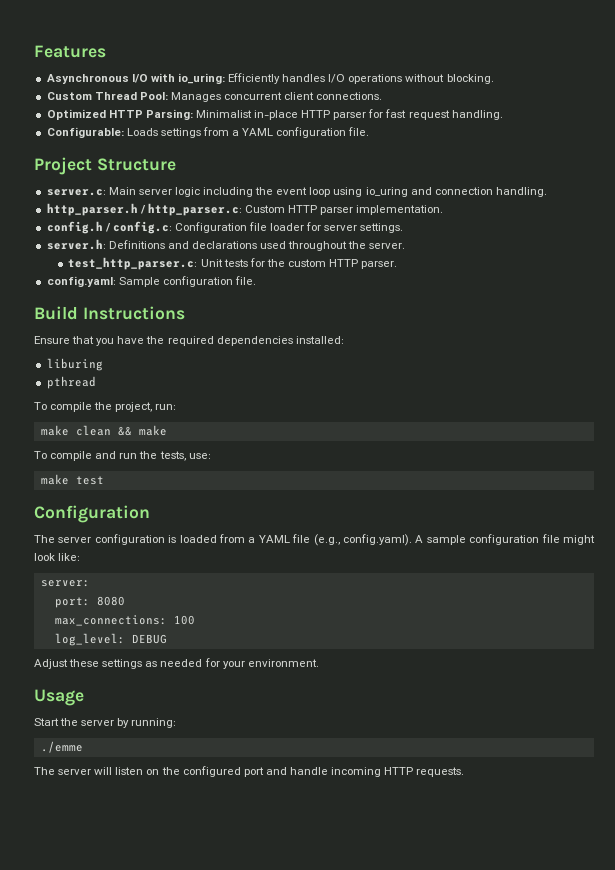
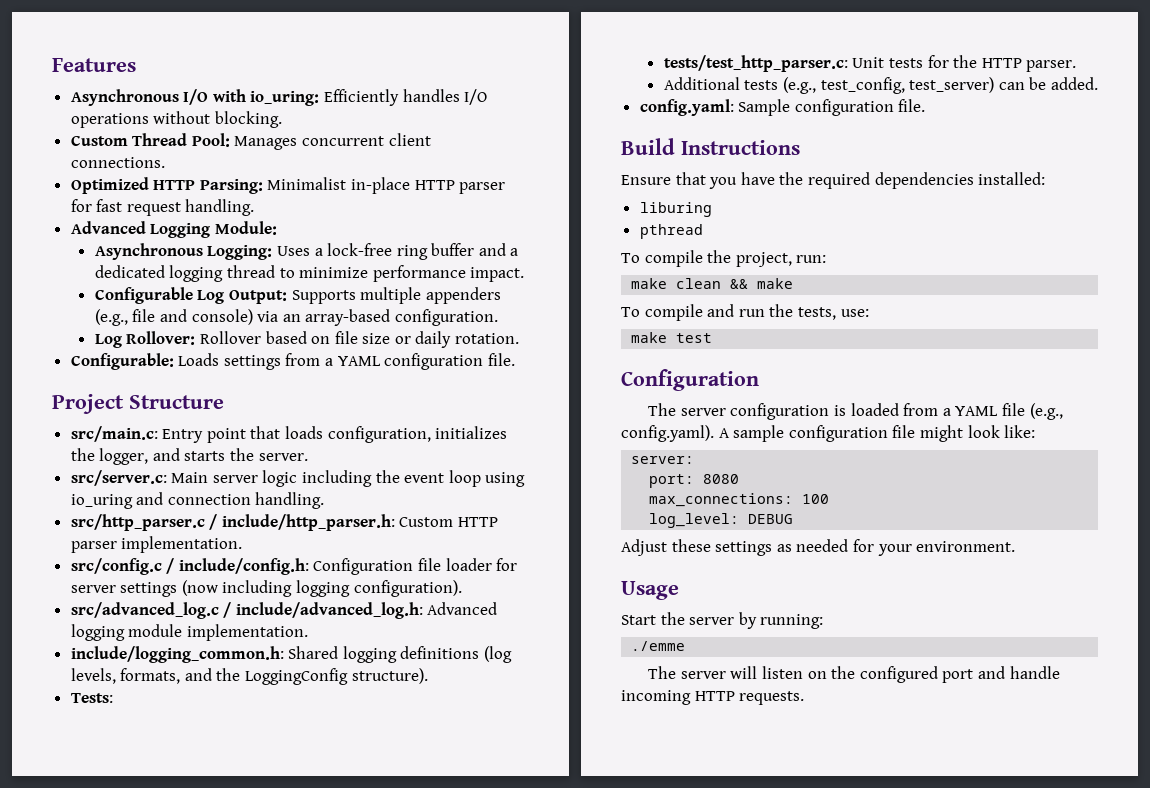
(503, 115) none -> [70,221,277,238] [94,243,519,260] [94,265,525,282] [94,287,501,304] [94,309,498,326] [94,331,520,348] // Advanced Logging Module: // Asynchronous Logging: Uses a lock-free ring buffer and a dedicated logging thread to minimize performance impact. // Configurable Log Output: Supports multiple appenders (e.g., file and console) via an array-based configuration. // Log Rollover: Rollover based on file size or daily rotation.
[46,189,106,196] server.c: -> [70,426,508,443] [70,448,308,465] [70,470,167,486] src/main.c: Entry point that loads configuration, initializes the logger, and starts the server. // src/server.c:
[46,203,242,216] http_parser.h / http_parser.c: -> [70,514,395,531] src/http_parser.c / include/http_parser.h:
[46,221,172,234] config.h / config.c: -> [70,558,309,575] src/config.c / include/config.h:
[360,223,404,233] [46,239,406,251] [68,257,198,270] settings. // server.h: Definitions and declarations used throughout the server. // test_http_parser.c: -> [120,580,462,597] [70,602,498,619] [70,624,308,641] [70,646,513,663] [70,668,428,685] [70,693,113,703] [663,55,848,72] settings (now including logging configuration). // src/advanced_log.c / include/advanced_log.h: Advanced logging module implementation. // include/logging_common.h: Shared logging definitions (log levels, formats, and the LoggingConfig structure). // Tests: // tests/test_http_parser.c:
[287,259,326,267] custom -> (978, 61) none
(398, 265) none -> [663,77,1098,94] // Additional tests (e.g., test_config, test_server) can be added.

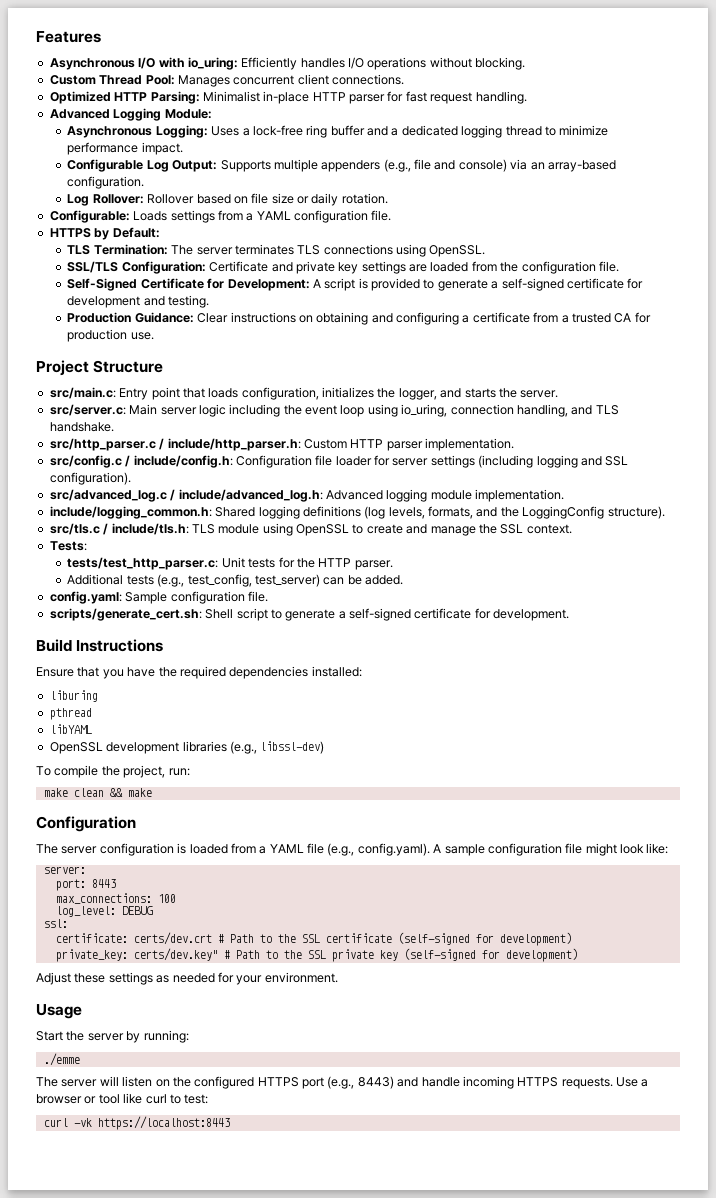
(515, 359) none -> [49,227,160,240] [67,244,486,257] [67,261,619,274] [67,278,644,291] [67,295,210,308] [67,312,651,325] [67,329,154,342] // HTTPS by Default: // TLS Termination: The server terminates TLS connections using OpenSSL. // SSL/TLS Configuration: Certificate and private key settings are loaded from the configuration file. // Self-Signed Certificate for Development: A script is provided to generate a self-signed certificate for development and testing. // Production Guidance: Clear instructions on obtaining and configuring a certificate from a trusted CA for production use.
[70,492,325,509] io_uring and connection handling. -> [401,404,619,417] [49,422,114,432] io_uring, connection handling, and TLS handshake.
[181,580,351,597] (now including logging -> [478,455,629,468] (including logging and SSL
(428, 676) none -> [49,523,572,536] // src/tls.c / include/tls.h: TLS module using OpenSSL to create and manage the SSL context.
(926, 105) none -> [49,608,570,621] // scripts/generate_cert.sh: Shell script to generate a self-signed certificate for development.
(703, 231) none -> [49,724,92,734] [49,741,325,754] // libYAML // OpenSSL development libraries (e.g., libssl-dev)
[621,304,869,321] [631,332,713,343] // To compile and run the tests, use: // make test -> (152, 792) none
[703,474,740,484] 8080 -> [91,879,116,888] 8443
(794, 519) none -> [43,919,68,928] [55,932,572,946] [55,948,578,962] // ssl: // certificate: certs/dev.crt # Path to the SSL certificate (self-signed for development) // private_key: certs/dev.key" # Path to the SSL private key (self-signed for development)
[942,666,1060,683] [621,690,805,705] port and handle incoming HTTP requests. -> [257,1076,649,1089] [36,1093,209,1104] [43,1116,230,1130] HTTPS port (e.g., 8443) and handle incoming HTTPS requests. Use a browser or tool like curl to test: // curl -vk https://localhost:8443

